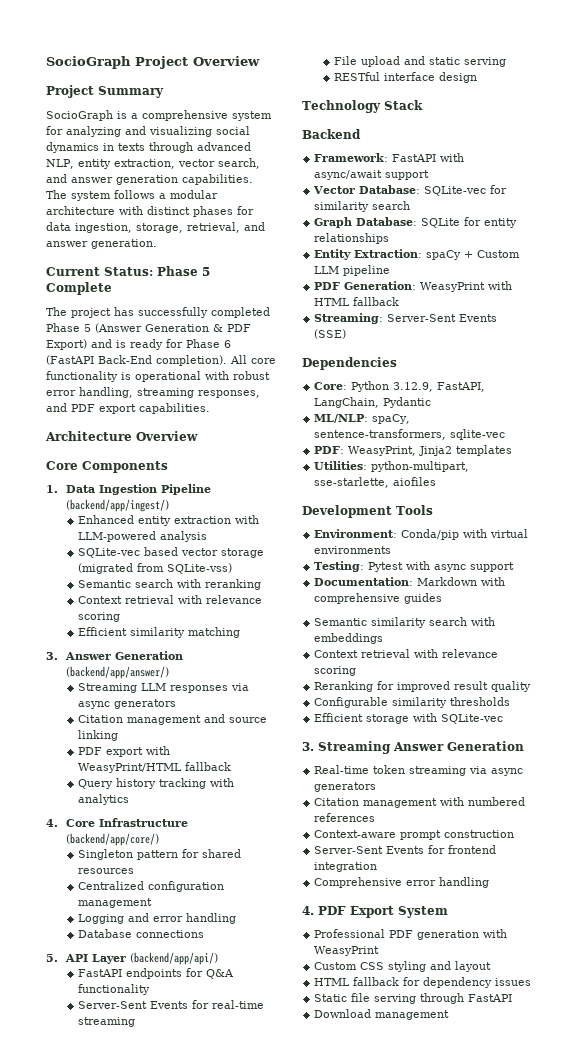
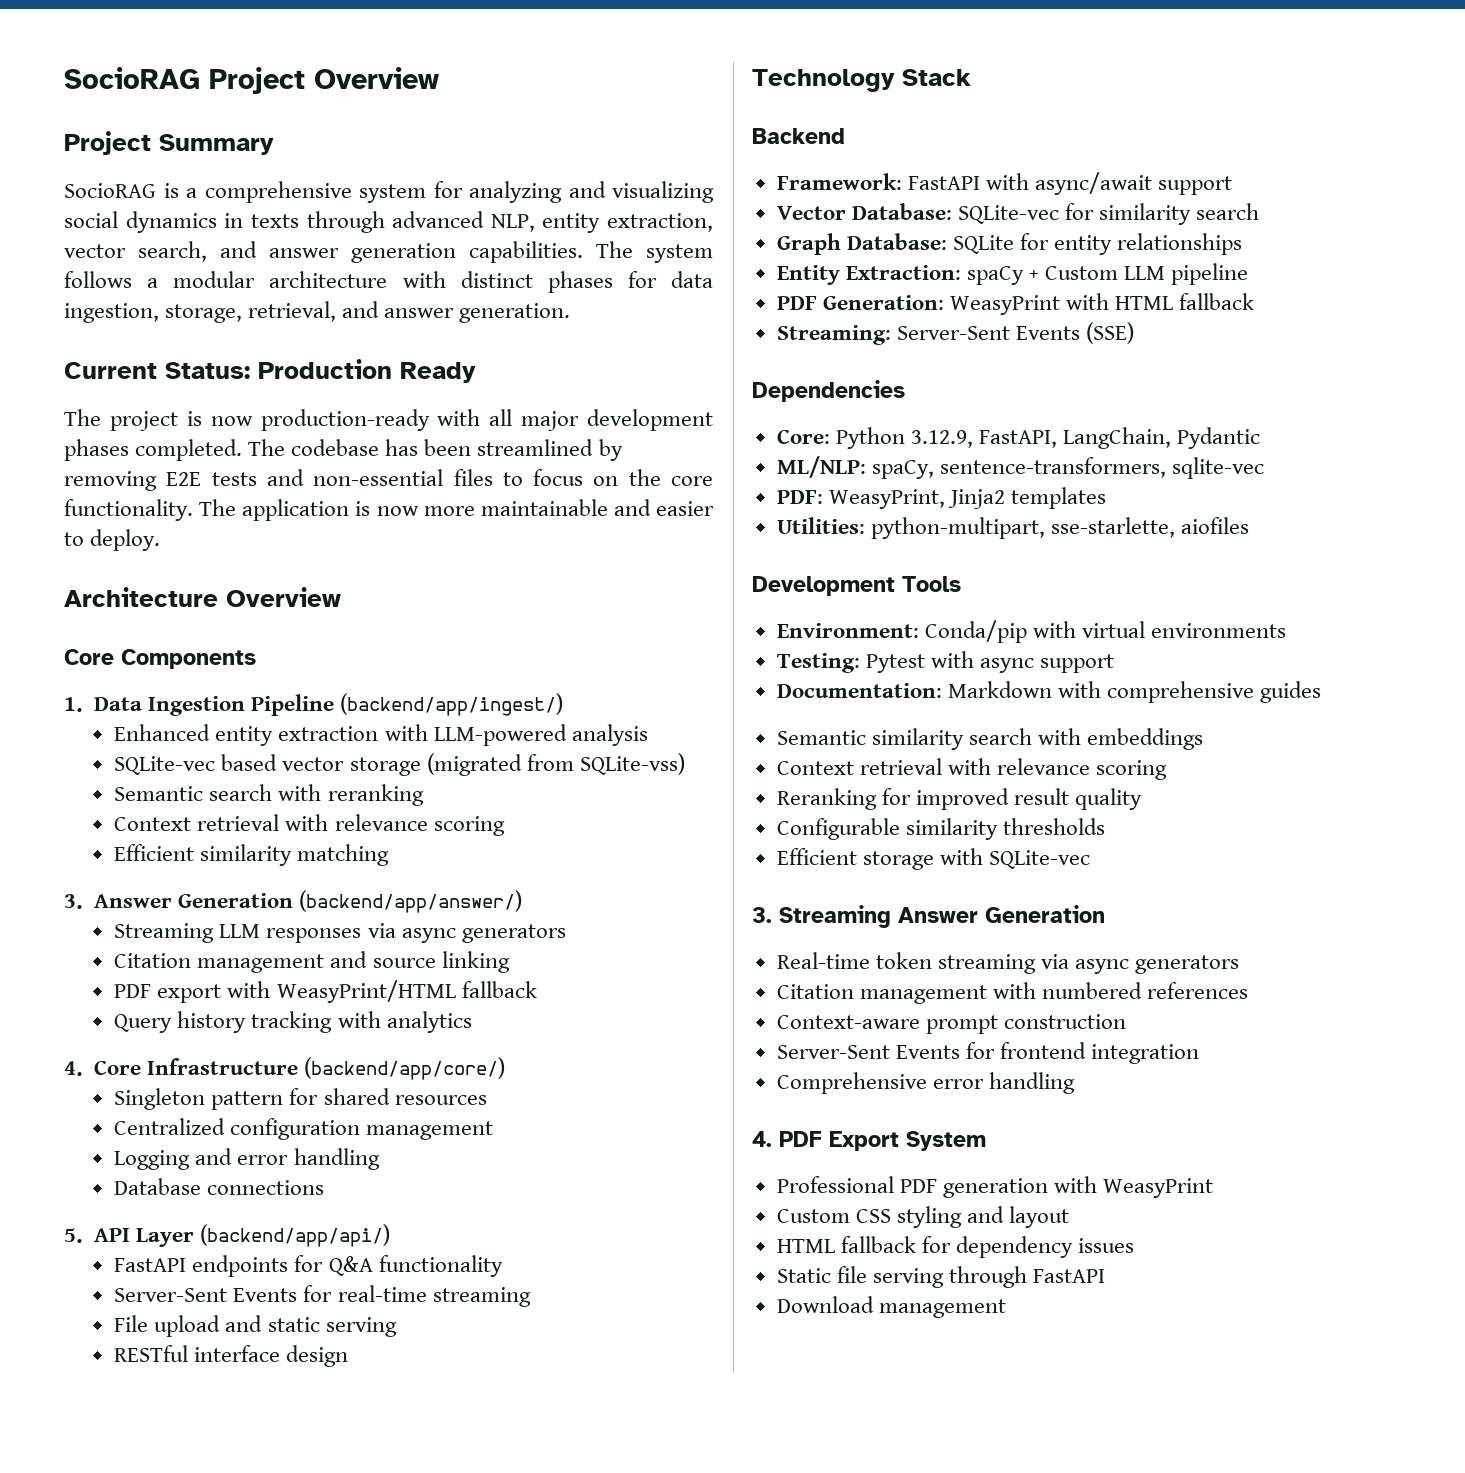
[46,56,131,69] SocioGraph -> [64,67,200,89] SocioRAG
[46,110,113,121] SocioGraph -> [64,183,156,198] SocioRAG
[157,266,210,276] [46,282,112,295] Phase 5 Complete -> [258,359,476,383] Production Ready
[114,307,270,318] [46,323,251,333] [46,339,231,350] [46,355,276,366] [46,371,270,382] [46,387,260,398] [46,403,210,414] has successfully completed Phase 5 (Answer Generation & PDF Export) and is ready for Phase 6 (FastAPI Back-End completion). All core functionality is operational with robust error handling, streaming responses, and PDF export capabilities. -> [186,409,713,431] [64,439,623,461] [64,469,713,491] [64,499,714,521] [64,529,161,551] is now production-ready with all major development phases completed. The codebase has been streamlined by removing E2E tests and non-essential files to focus on the core functionality. The application is now more maintainable and easier to deploy.

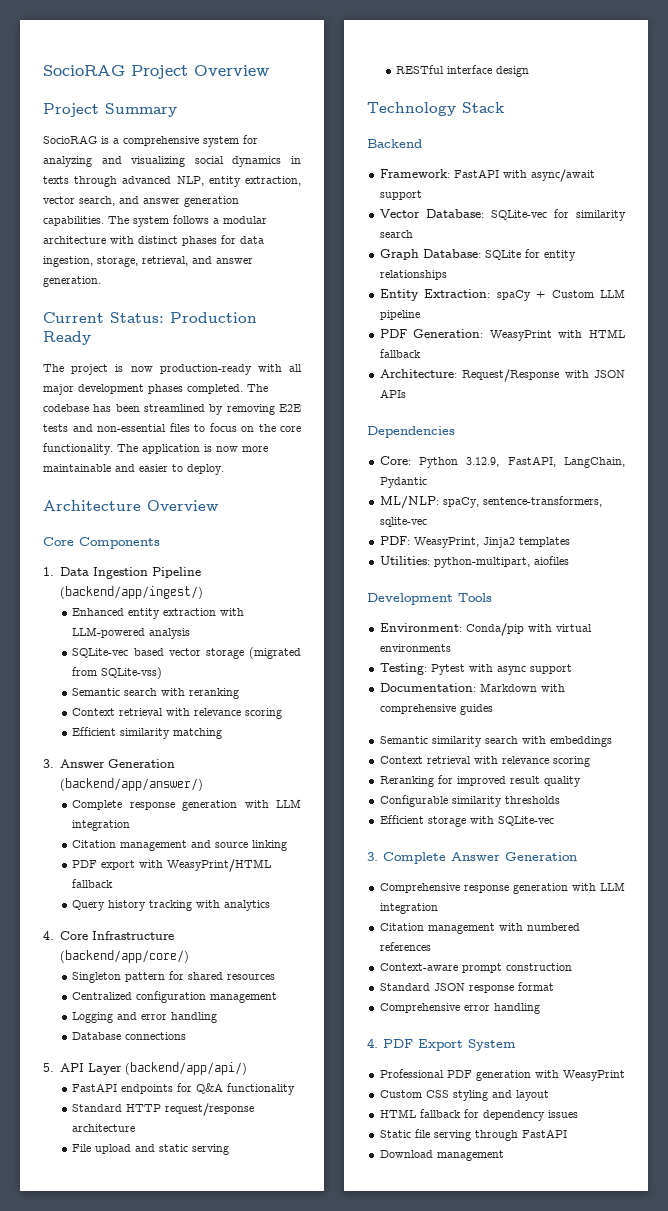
[114,923,566,943] Streaming LLM responses via async generators -> [72,799,301,811] [72,820,131,831] Complete response generation with LLM integration
[114,1285,531,1307] Server-Sent Events for real-time streaming -> [72,1103,255,1116] [72,1124,136,1132] Standard HTTP request/response architecture
[776,322,1134,345] Streaming: Server-Sent Events (SSE) -> [379,369,625,382] [379,389,406,398] Architecture: Request/Response with JSON APIs
[1050,517,1175,538] sse-starlette, -> (530, 562) none
[779,905,891,928] Streaming -> [383,852,446,864] Complete
[776,952,1240,974] Real-time token streaming via async generators -> [379,882,625,894] [379,903,438,914] Comprehensive response generation with LLM integration
[776,1042,1200,1064] Server-Sent Events for frontend integration -> [379,982,554,993] Standard JSON response format

